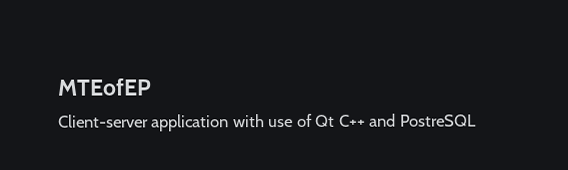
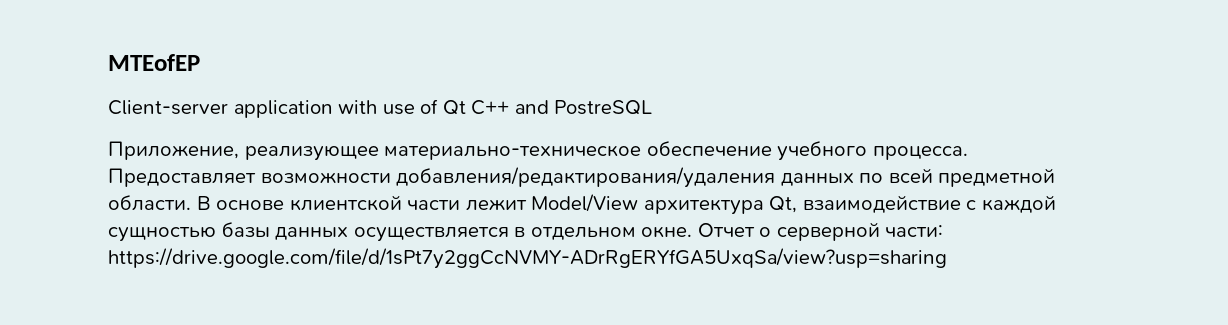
(477, 120) none -> [108,141,968,161] [108,167,1056,188] [108,194,1056,215] [108,222,944,242] [108,248,947,269] // Приложение, реализующее материально-техническое обеспечение учебного процесса. Предоставляет возможности добавления/редактирования/удаления данных по всей предметной области. В основе клиентской части лежит Model/View архитектура Qt, взаимодействие с каждой сущностью базы данных осуществляется в отдельном окне. Отчет о серверной части: https://drive.google.com/file/d/1sPt7y2ggCcNVMY-ADrRgERYfGA5UxqSa/view?usp=sharing

